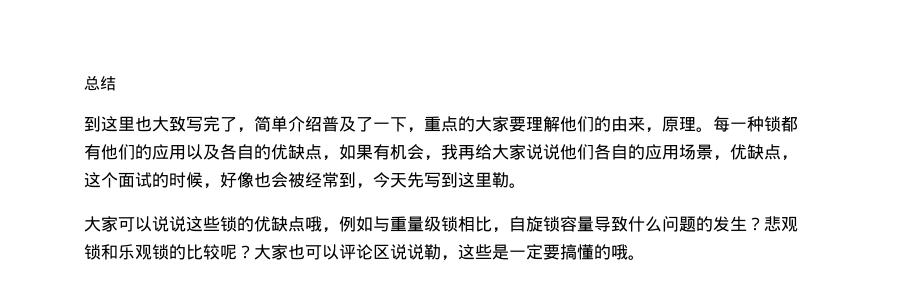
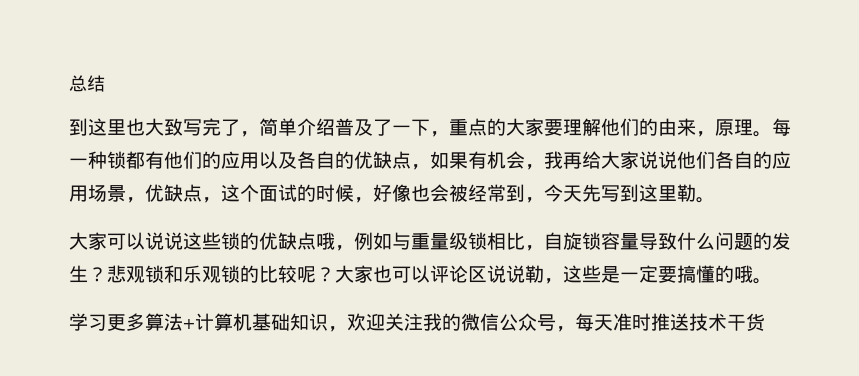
(645, 257) none -> [69,313,765,332] // 学习更多算法+计算机基础知识，欢迎关注我的微信公众号，每天准时推送技术干货

